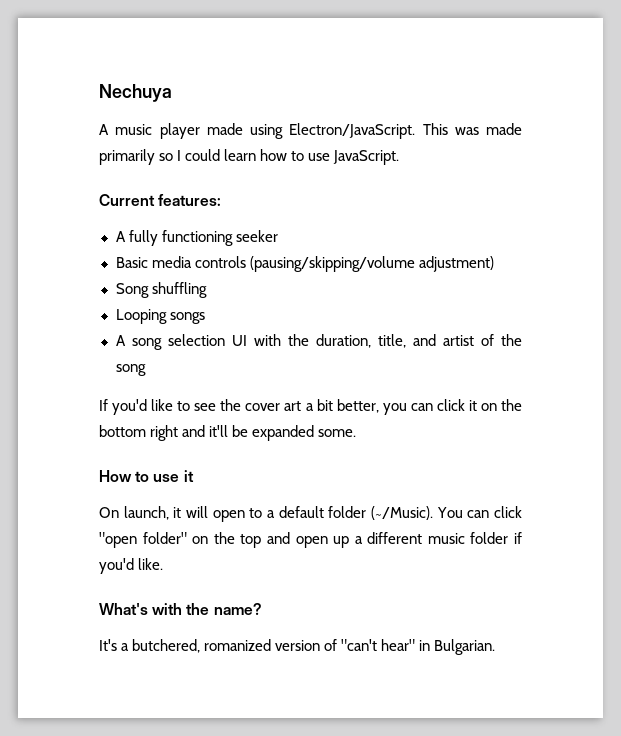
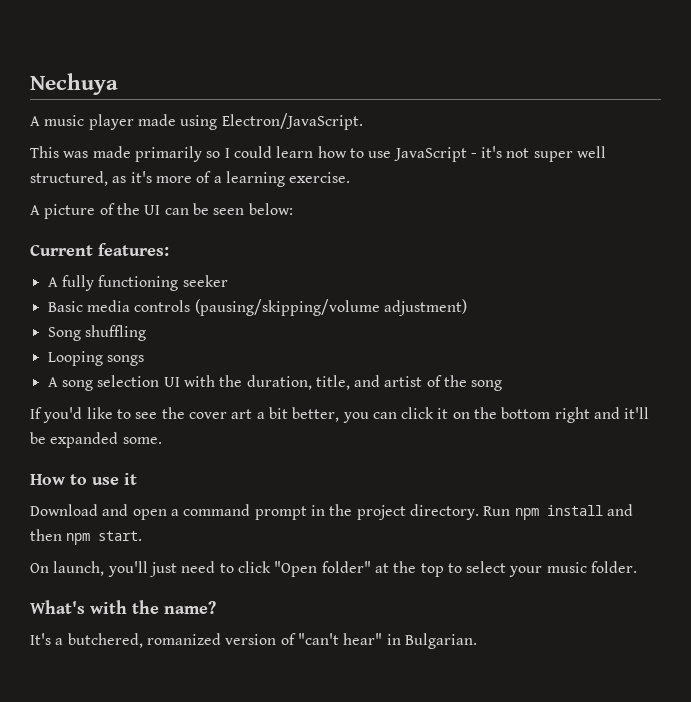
(416, 131) none -> (363, 121) //
[333,150,400,165] JavaScript. -> [393,146,607,162] [30,171,351,187] [30,203,293,219] JavaScript - it's not super well structured, as it's more of a learning exercise. // A picture of the UI can be seen below:
[99,506,522,522] [99,532,522,548] [99,558,164,574] On launch, it will open to a default folder (~/Music). You can click "open folder" on the top and open up a different music folder if you'd like. -> [30,504,633,520] [30,529,143,545] [30,561,638,577] Download and open a command prompt in the project directory. Run npm install and then npm start. // On launch, you'll just need to click "Open folder" at the top to select your music folder.

